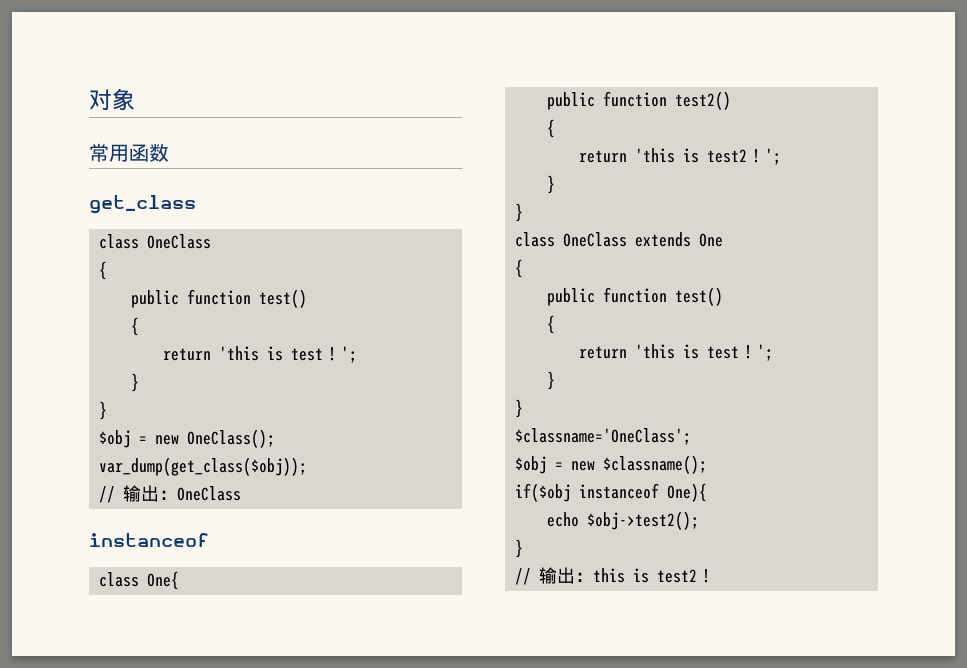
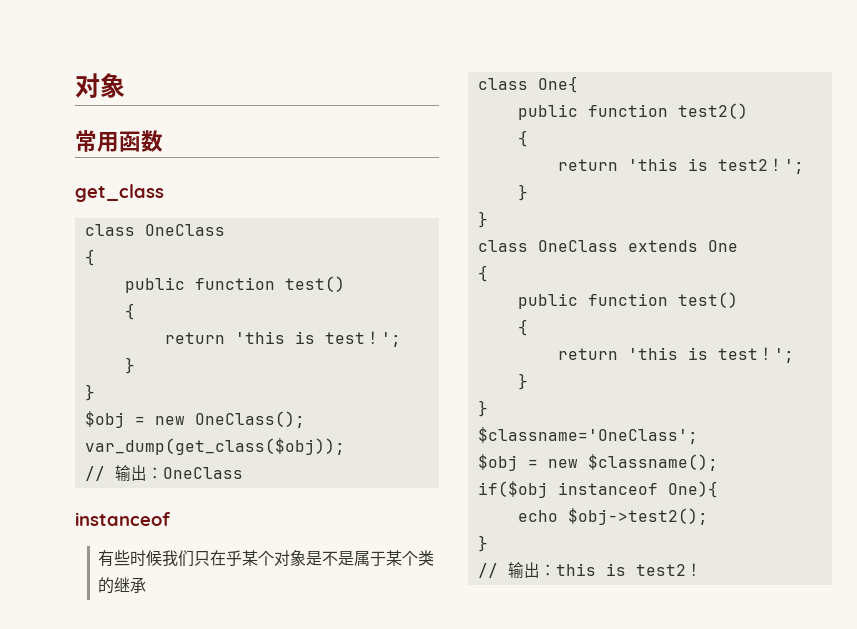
(209, 540) none -> [98,550,435,567] [98,577,147,594] // 有些时候我们只在乎某个对象是不是属于某个类的继承

